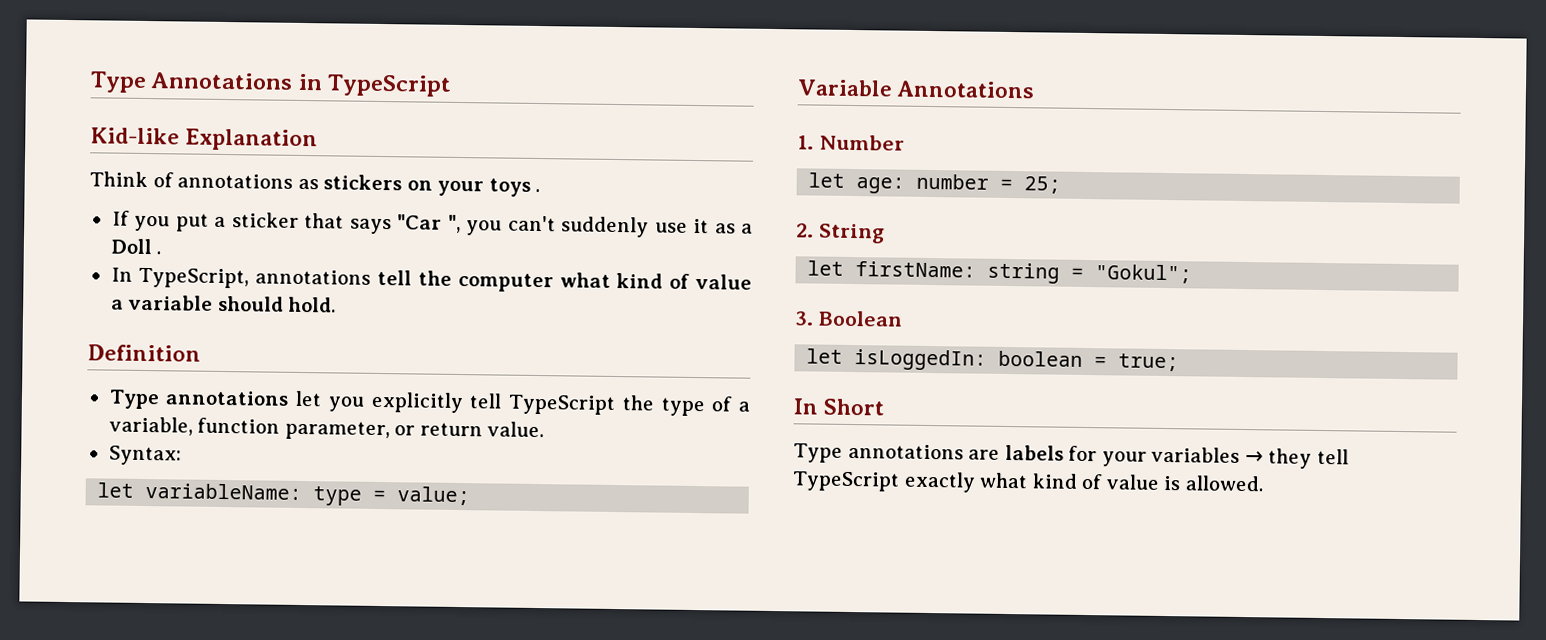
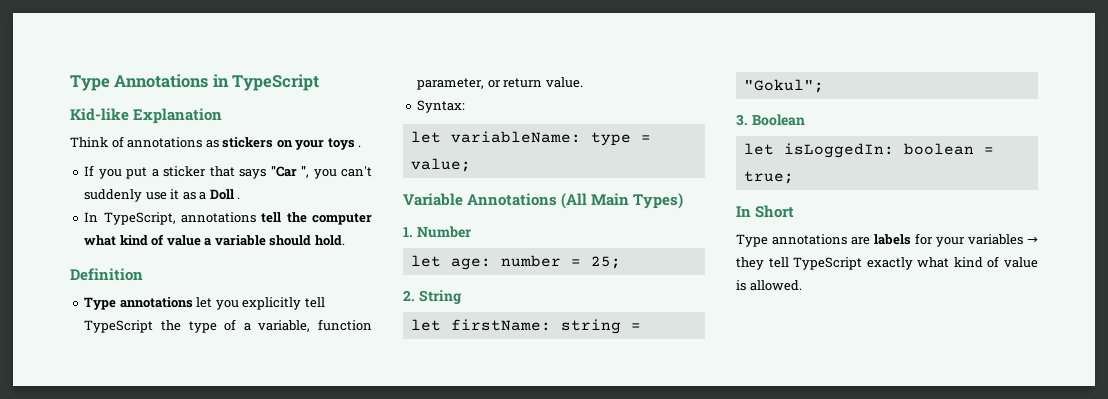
(1036, 89) none -> [561,193,684,209] (All Main Types)

